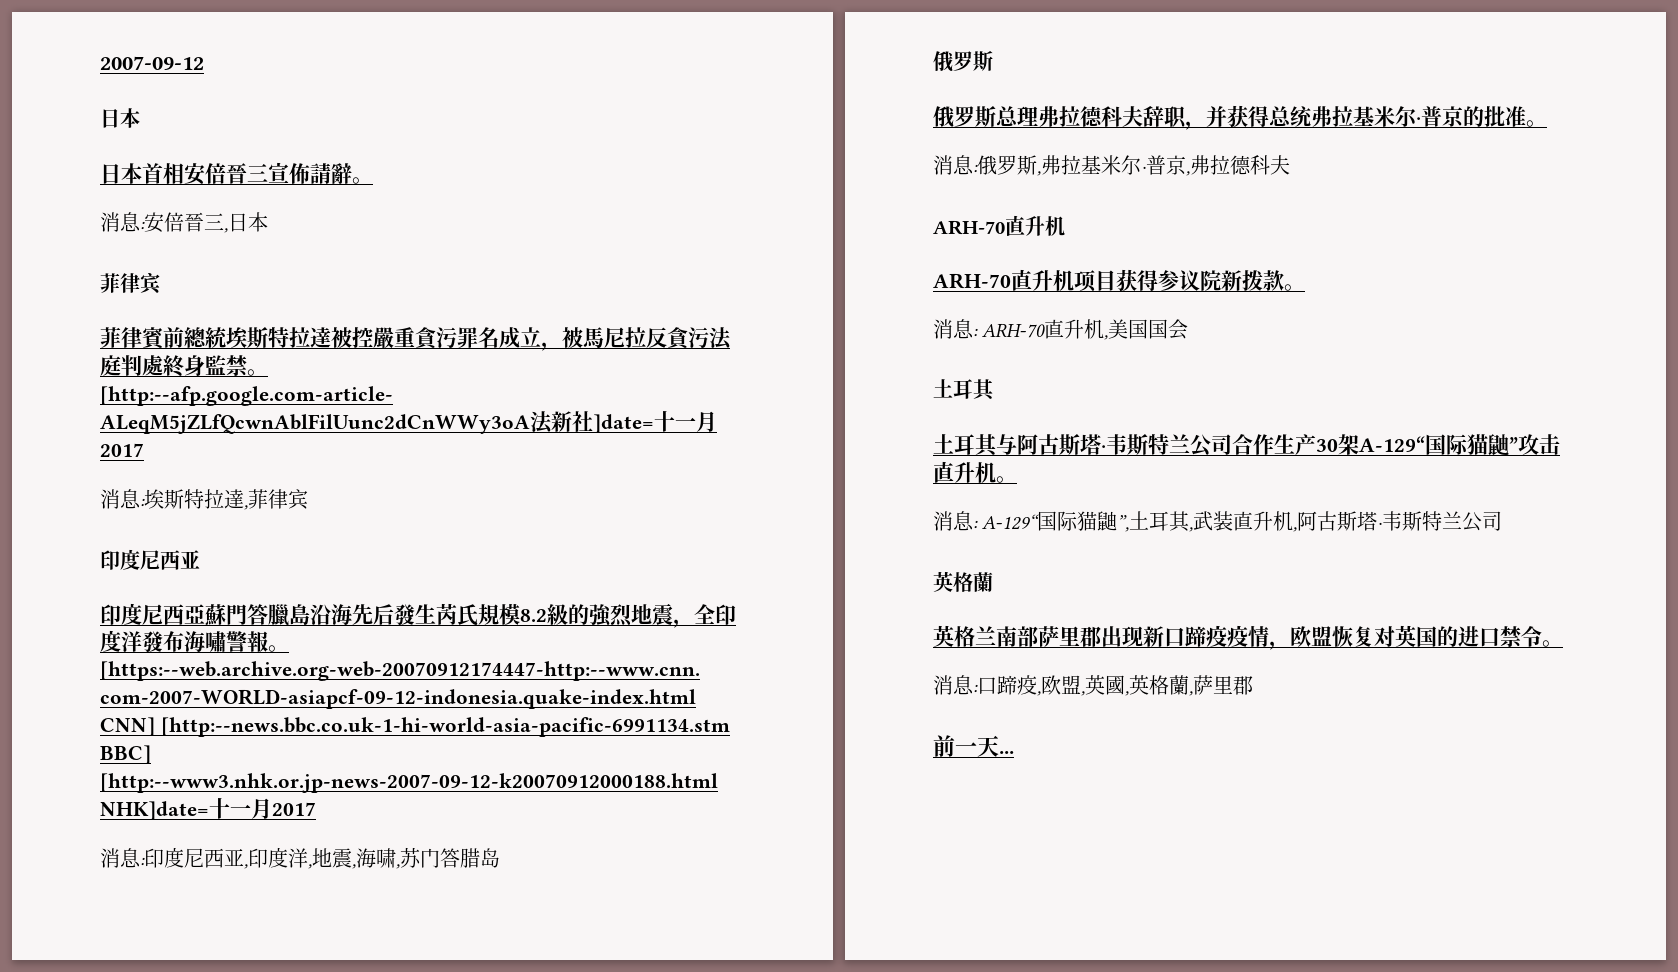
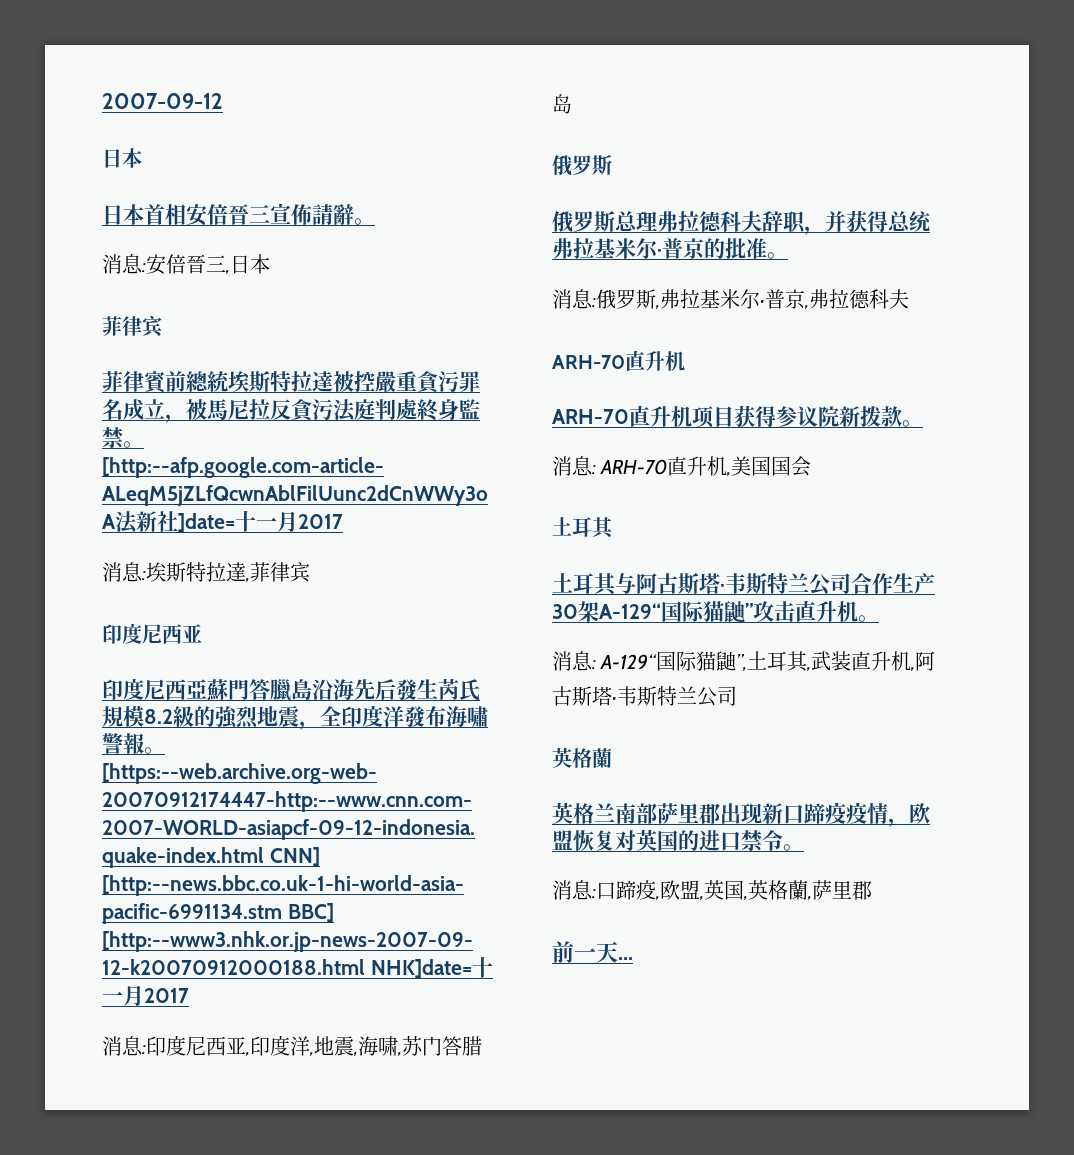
[1105,675,1125,695] 國 -> [724,880,744,900] 国

